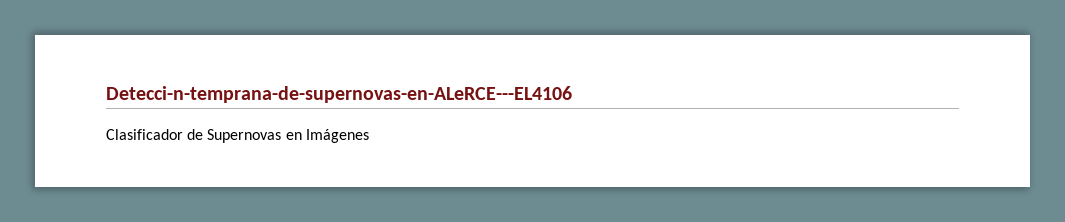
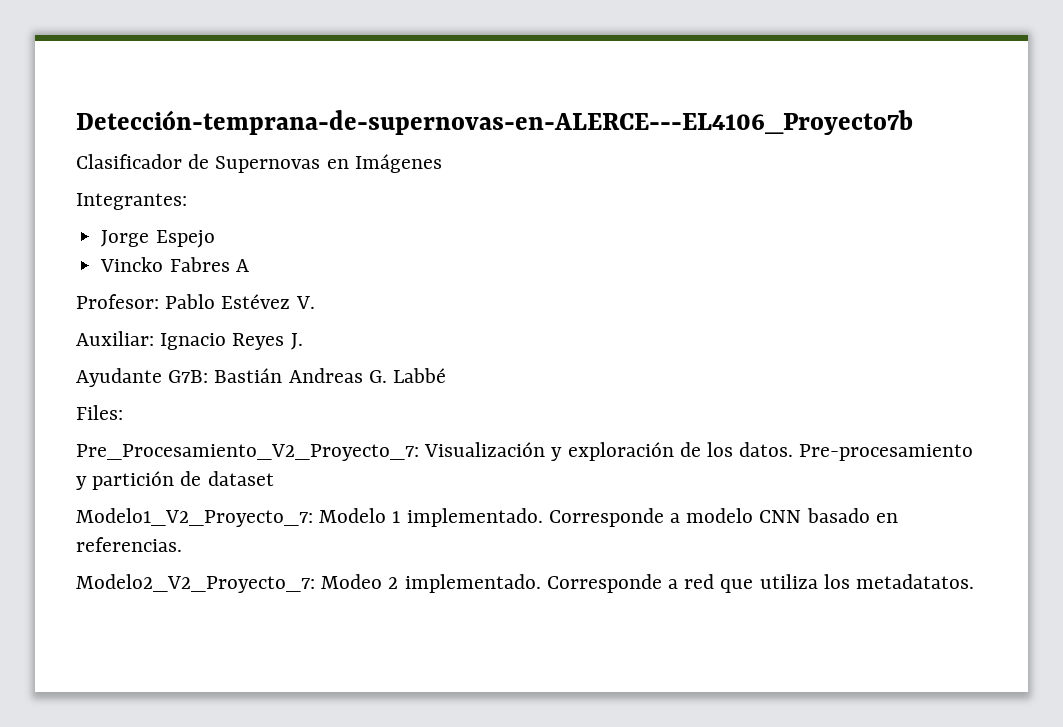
[106,86,572,103] Detecci-n-temprana-de-supernovas-en-ALeRCE---EL4106 -> [76,110,913,135] Detección-temprana-de-supernovas-en-ALERCE---EL4106_Proyecto7b
(369, 136) none -> [76,193,187,210] [101,230,215,248] [100,257,249,272] [76,294,315,309] [76,331,303,350] [76,368,447,387] [76,405,123,420] [76,442,974,461] [76,471,274,490] [76,508,898,527] [76,537,182,552] [76,574,975,593] // Integrantes: // Jorge Espejo // Vincko Fabres A // Profesor: Pablo Estévez V. // Auxiliar: Ignacio Reyes J. // Ayudante G7B: Bastián Andreas G. Labbé // Files: // Pre_Procesamiento_V2_Proyecto_7: Visualización y exploración de los datos. Pre-procesamiento y partición de dataset // Modelo1_V2_Proyecto_7: Modelo 1 implementado. Corresponde a modelo CNN basado en referencias. // Modelo2_V2_Proyecto_7: Modeo 2 implementado. Corresponde a red que utiliza los metadatatos.

